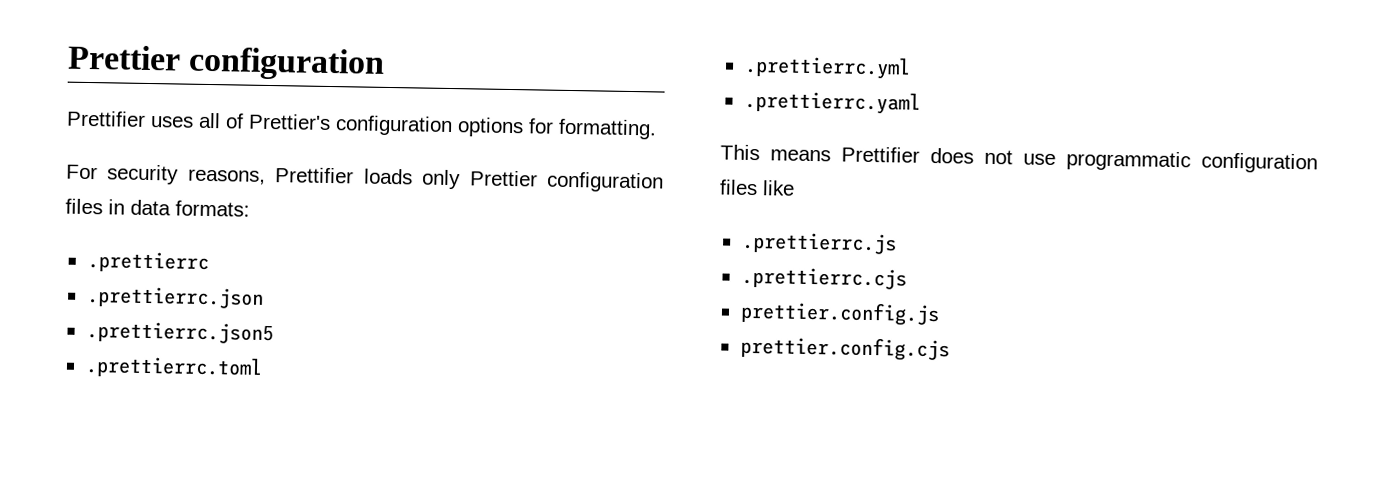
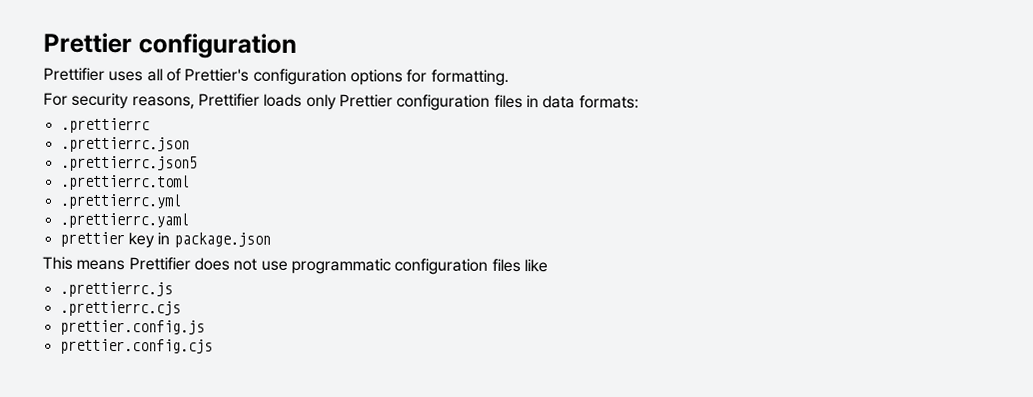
(921, 102) none -> [59,231,271,249] // prettier key in package.json

